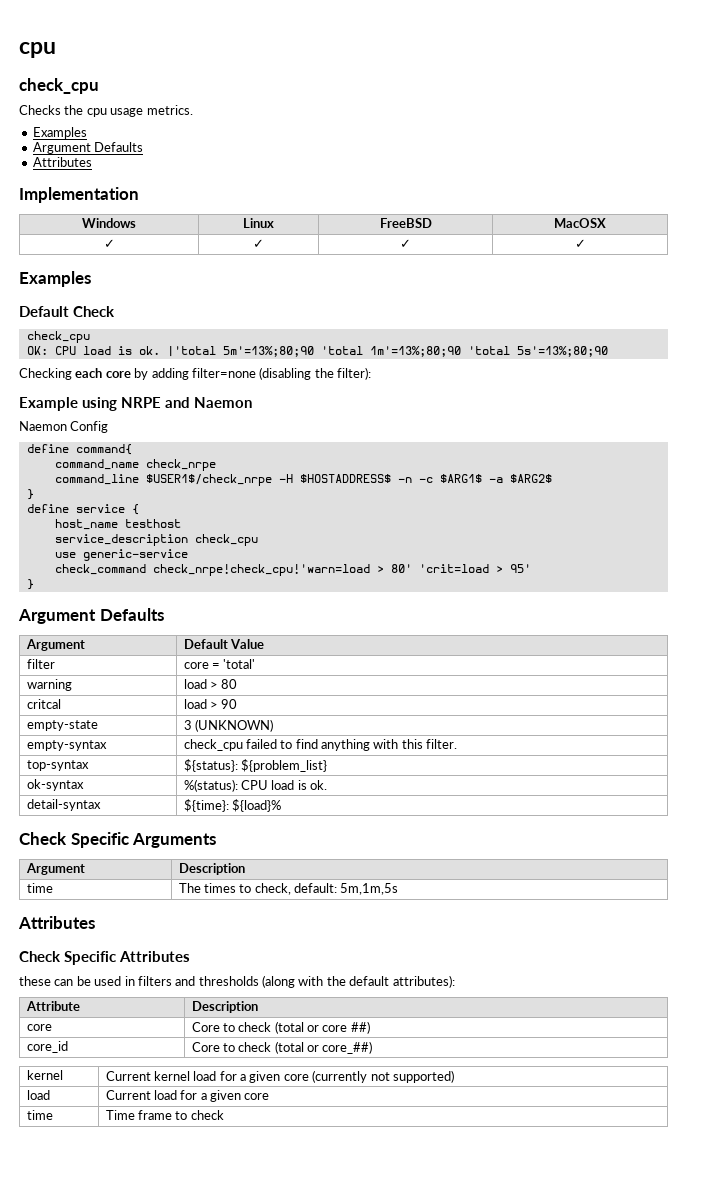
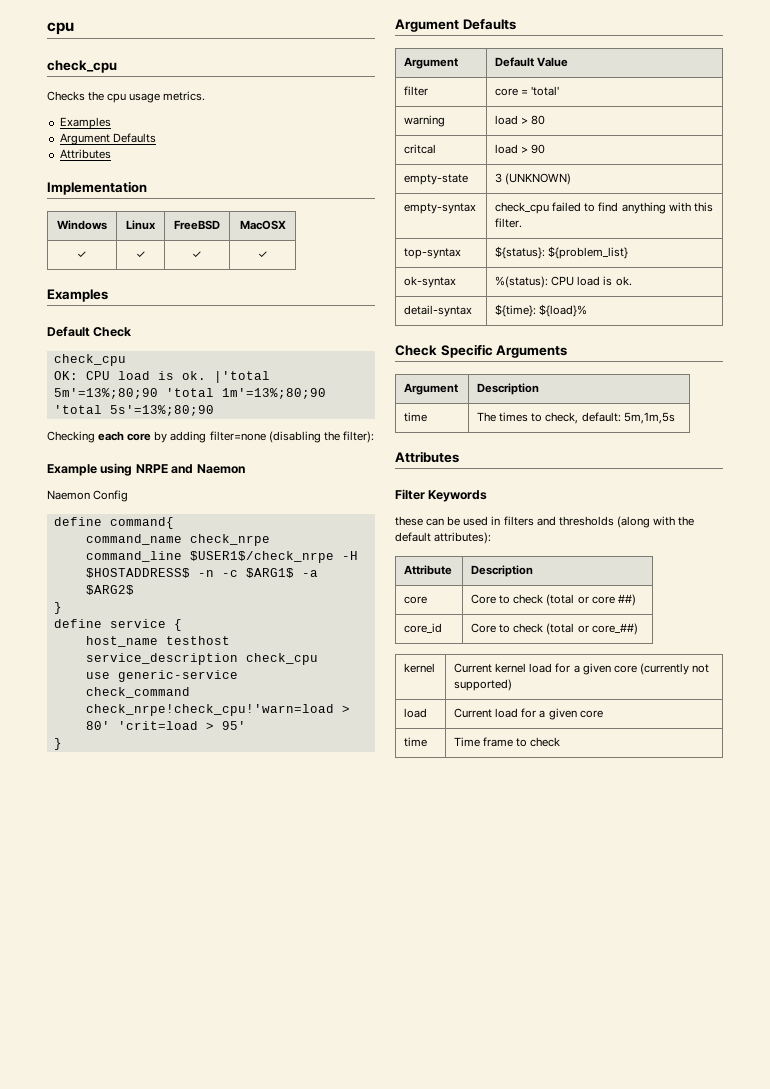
[19,951,190,965] Check Specific Attributes -> [395,489,488,502] Filter Keywords

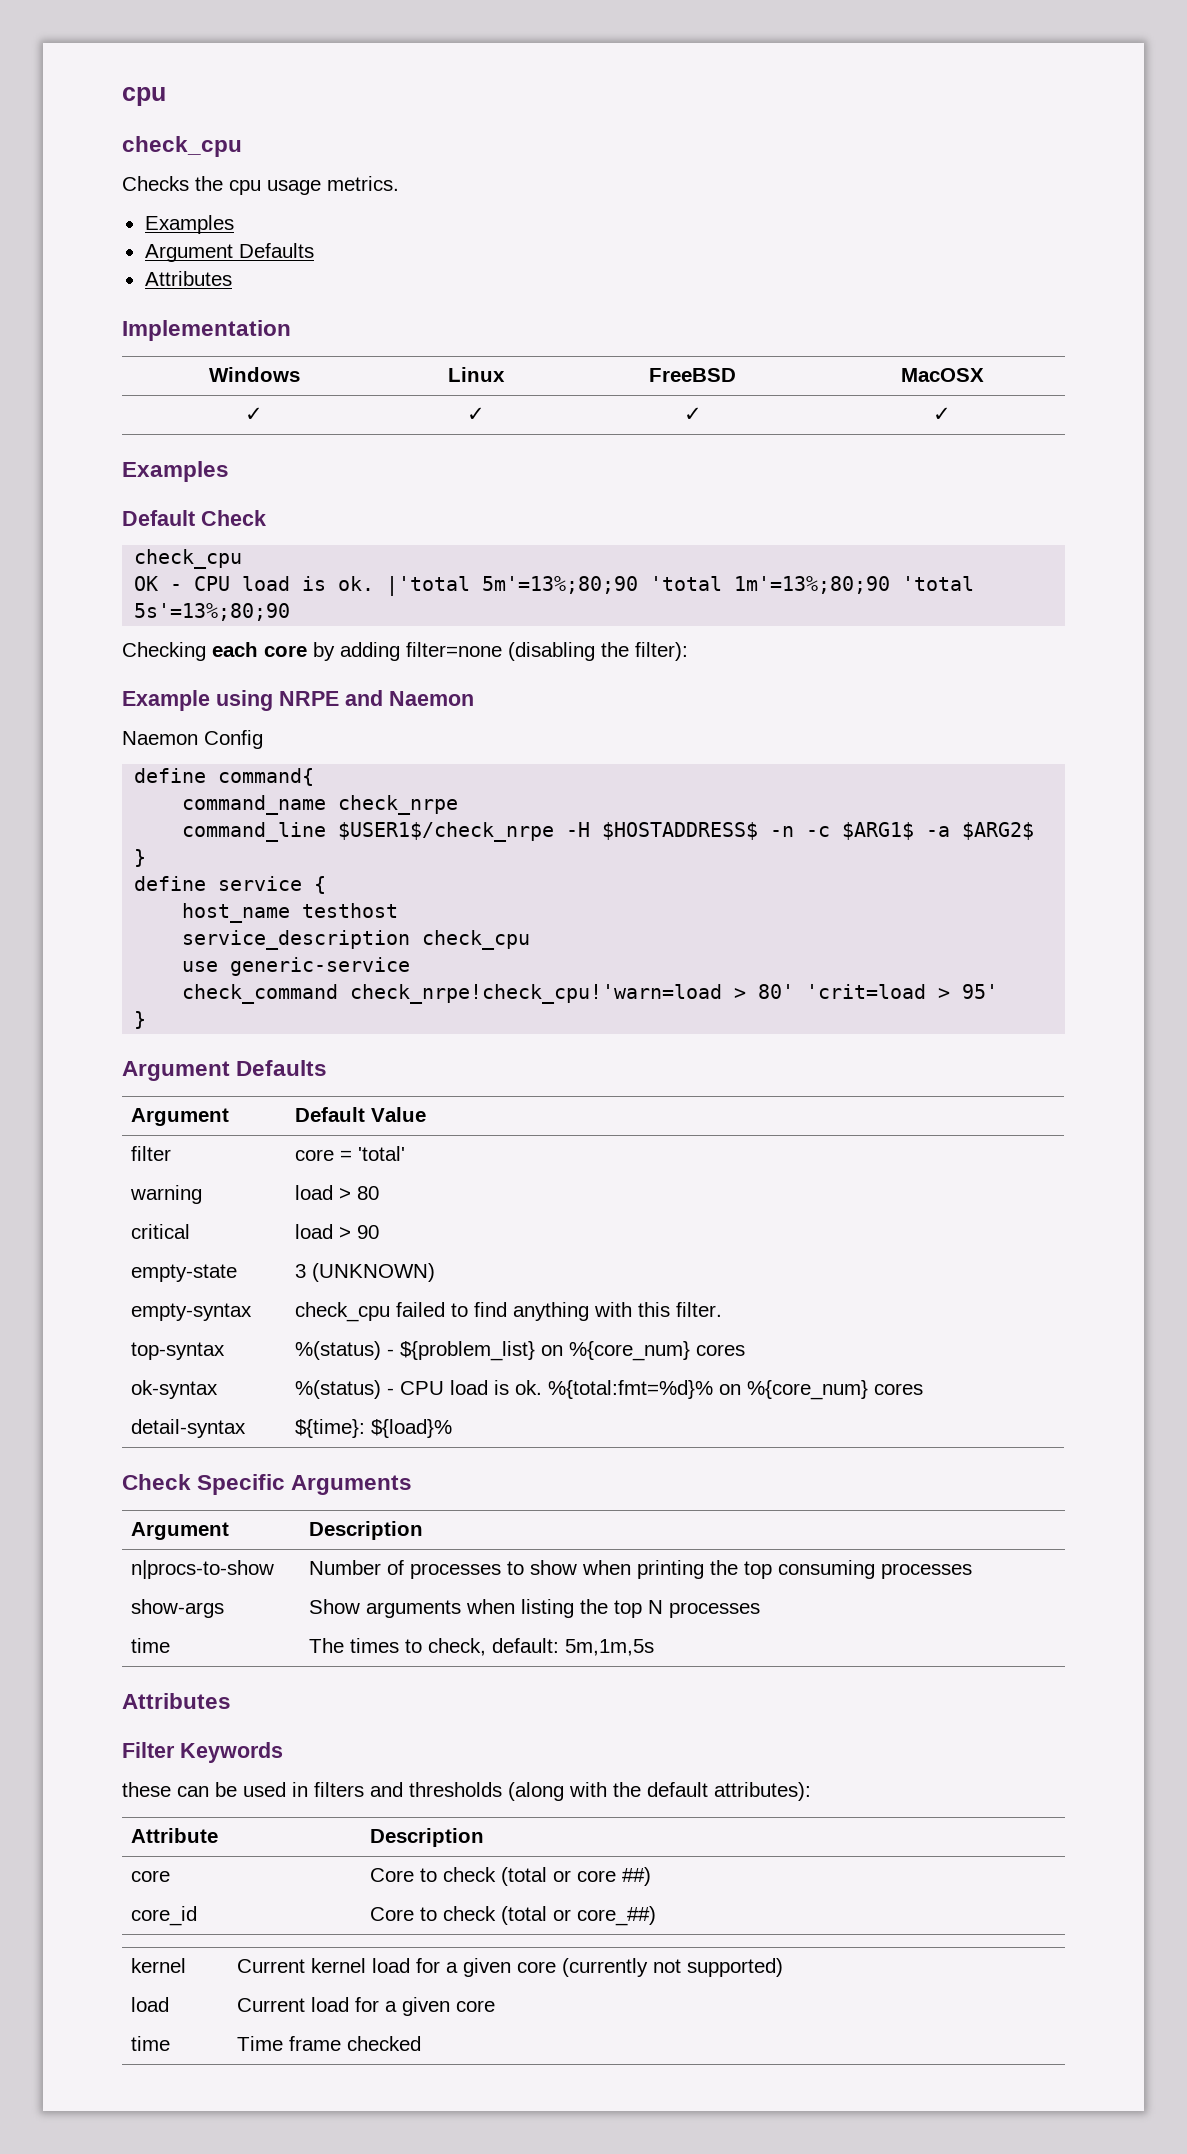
[53,371,78,380] OK: -> [134,576,183,591] OK -
[404,144,437,154] critcal -> [130,1224,190,1239] critical
[495,246,546,259] ${status}: -> [294,1341,394,1360] %(status) -
(629, 252) none -> [540,1341,745,1361] on %{core_num} cores
[495,276,632,288] %(status): CPU load is ok. -> [294,1380,923,1400] %(status) - CPU load is ok. %{total:fmt=%d}% on %{core_num} cores
(540, 389) none -> [130,1560,274,1579] [308,1560,972,1579] [130,1599,224,1618] [308,1599,760,1618] // n|procs-to-show | Number of processes to show when printing the top consuming processes // show-args | Show arguments when listing the top N processes
[516,737,561,747] to check -> [346,2036,421,2051] checked

